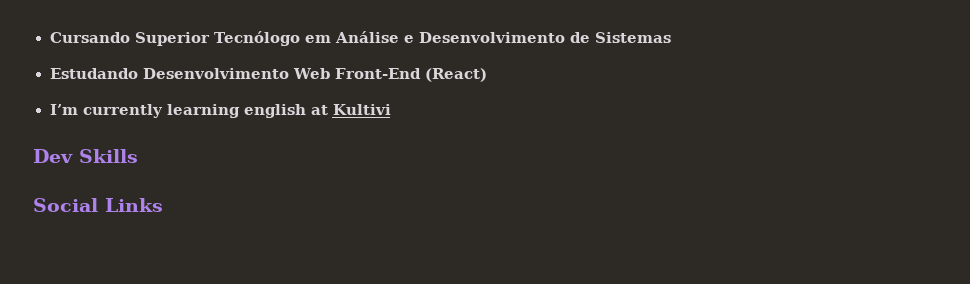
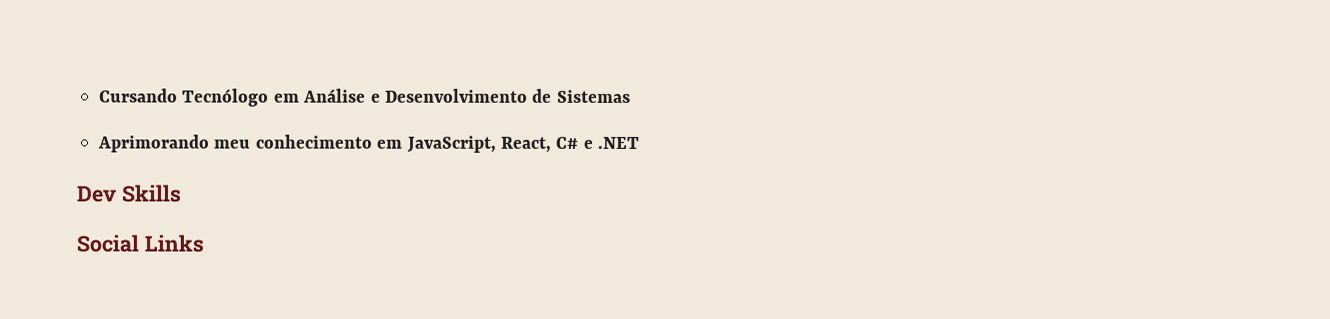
[134,32,210,46] Superior -> (178, 95) none
[49,68,488,82] [49,104,391,118] Estudando Desenvolvimento Web Front-End (React) // I’m currently learning english at Kultivi -> [98,134,641,153] Aprimorando meu conhecimento em JavaScript, React, C# e .NET

